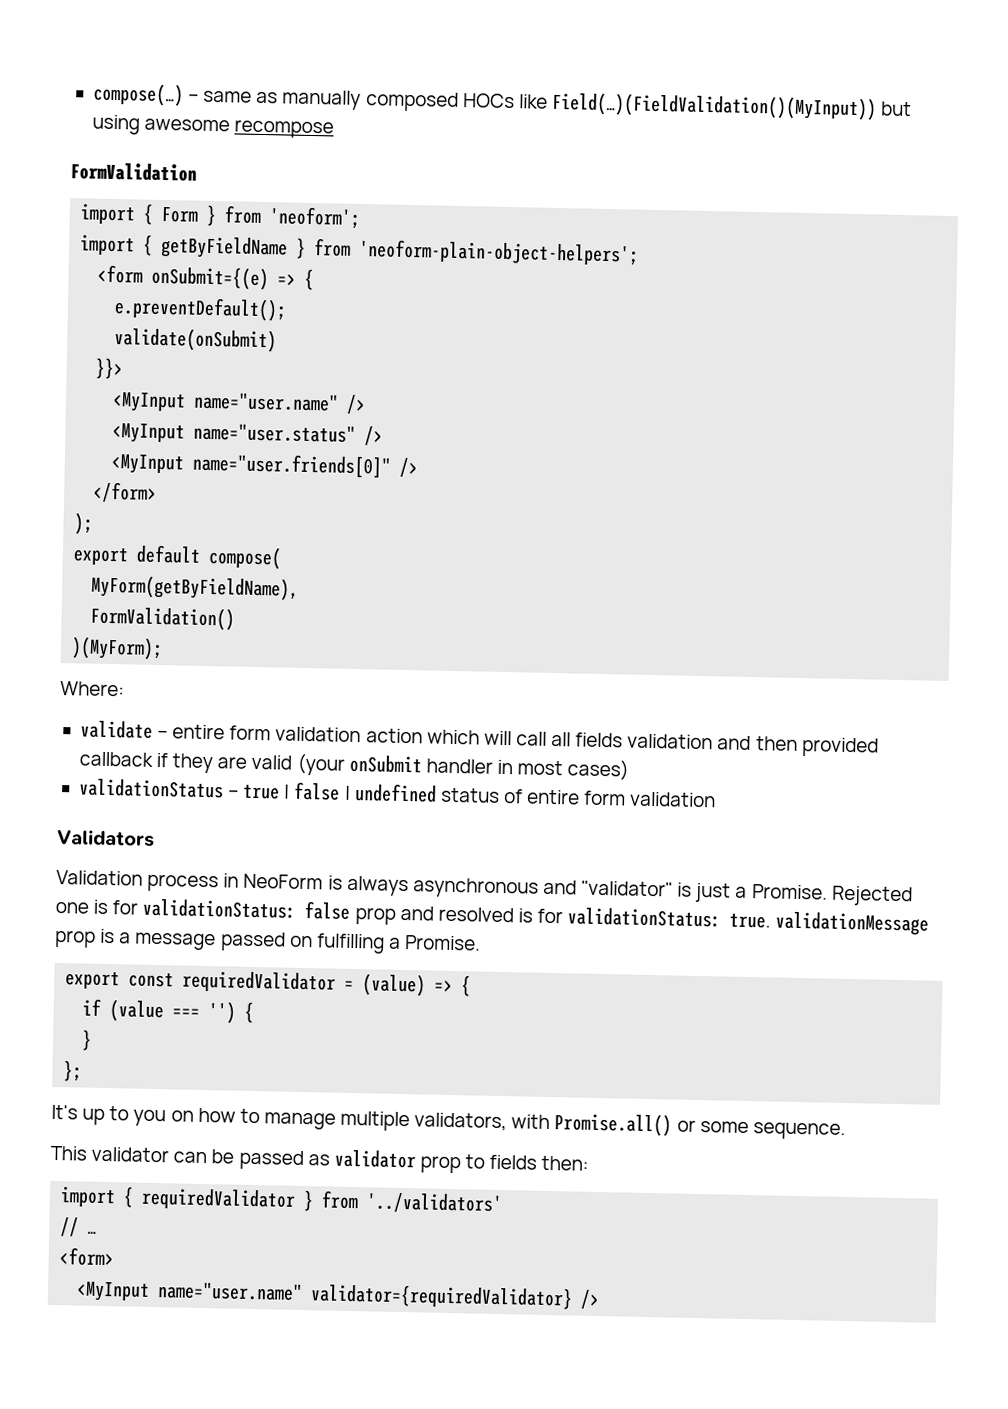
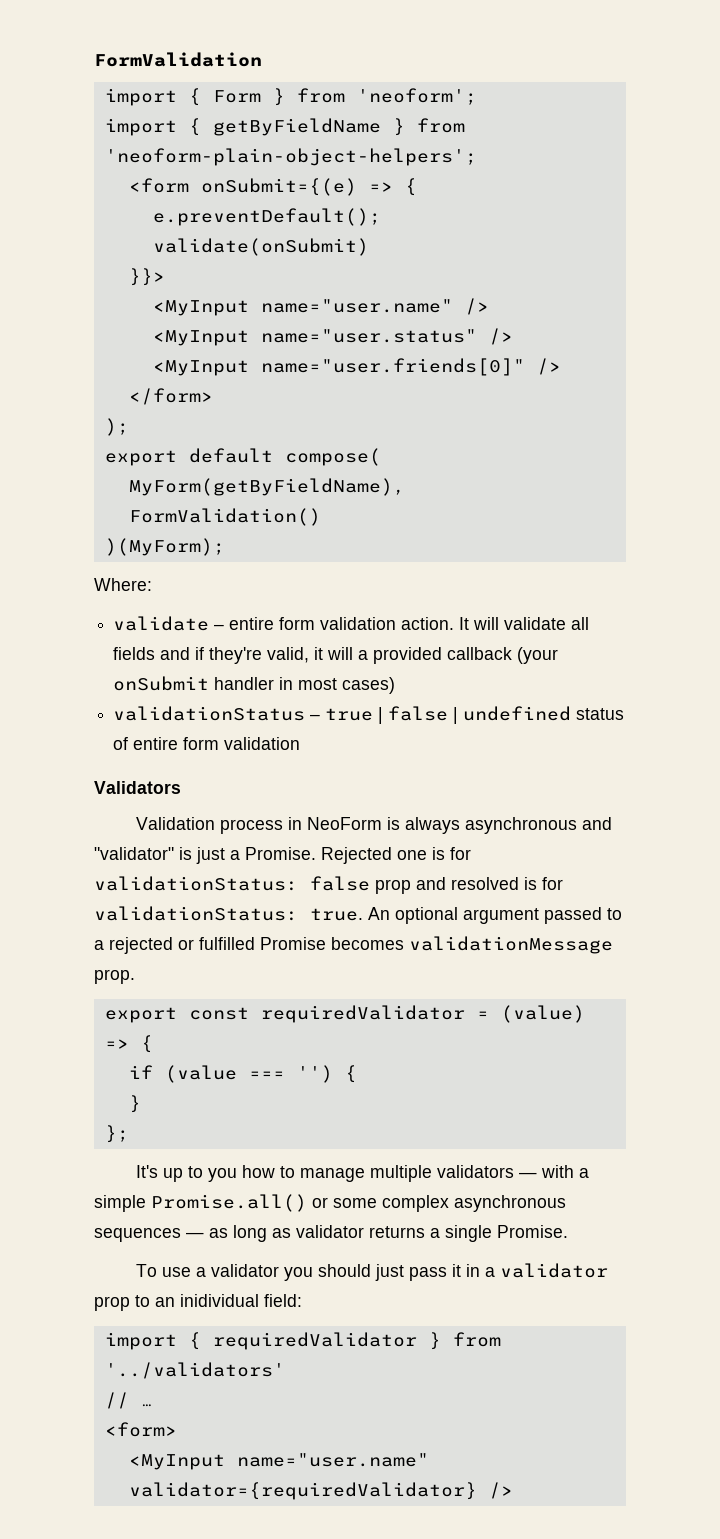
[92,82,913,121] [91,114,335,139] compose(…) – same as manually composed HOCs like Field(…)(FieldValidation()(MyInput)) but using awesome recompose // -> (94, 59) none
[365,728,879,758] [78,751,293,774] action which will call all fields validation and then provided callback if they are valid -> [401,617,590,630] [113,647,513,664] action. It will validate all fields and if they're valid, it will a provided callback
[775,911,930,936] [54,928,482,954] validationMessage prop is a message passed on fulfilling a Promise. -> [368,907,622,924] [94,936,613,954] [94,969,135,984] An optional argument passed to a rejected or fulfilled Promise becomes validationMessage prop.
[170,1110,194,1122] on -> (237, 1175) none
[414,1112,846,1140] [50,1145,590,1174] validators, with Promise.all() or some sequence. // This validator can be passed as validator prop to fields then: -> [436,1165,589,1178] [94,1194,566,1212] [94,1225,568,1242] [135,1263,608,1281] [94,1294,302,1311] validators — with a simple Promise.all() or some complex asynchronous sequences — as long as validator returns a single Promise. // To use a validator you should just pass it in a validator prop to an inidividual field:

